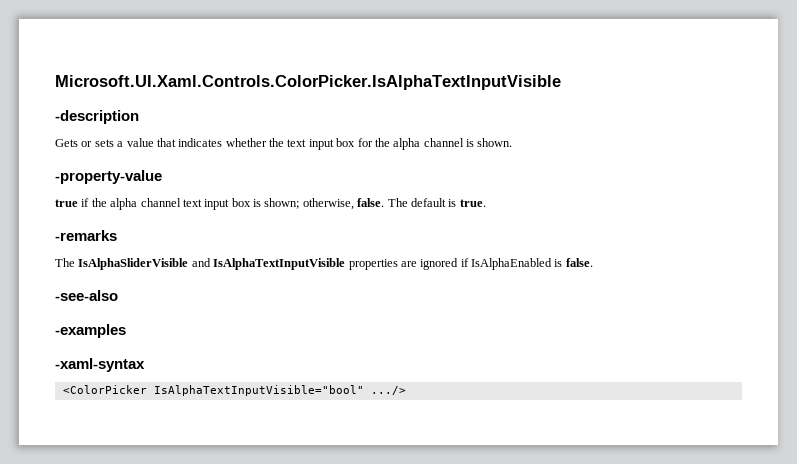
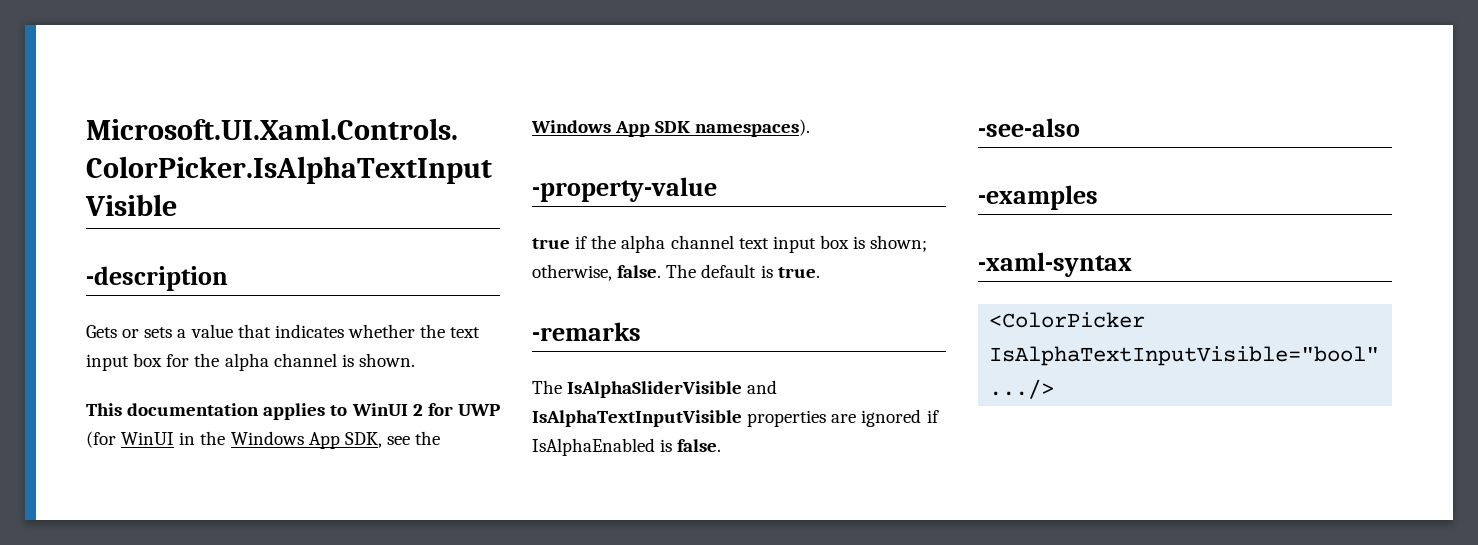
(513, 142) none -> [86,403,500,420] [86,431,441,449] [531,119,811,137] // This documentation applies to WinUI 2 for UWP (for WinUI in the Windows App SDK, see the Windows App SDK namespaces).

